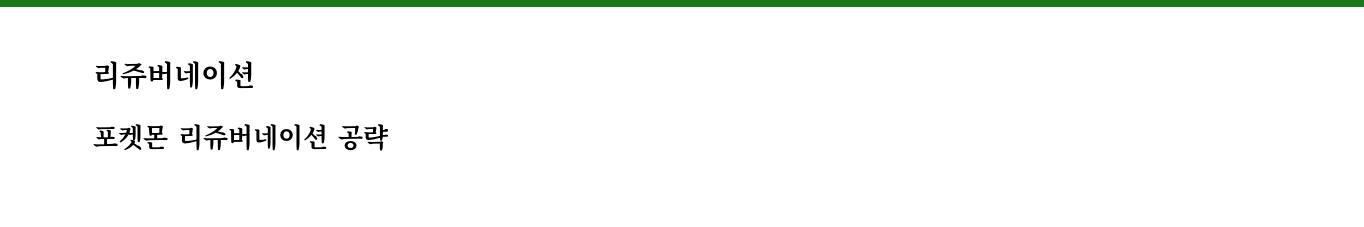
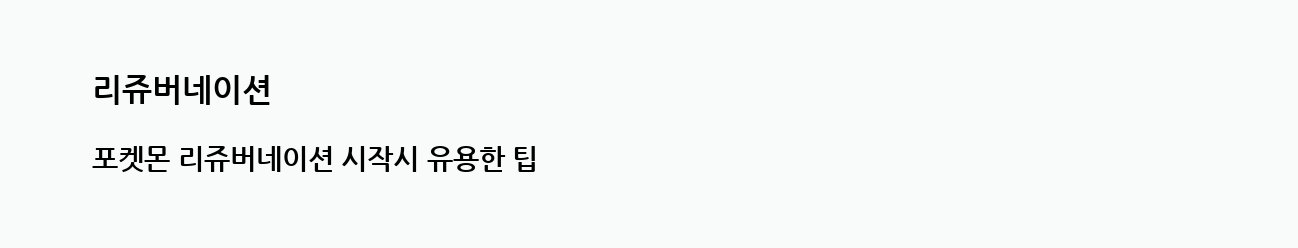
[338,124,389,151] 공략 -> [341,146,539,172] 시작시 유용한 팁

